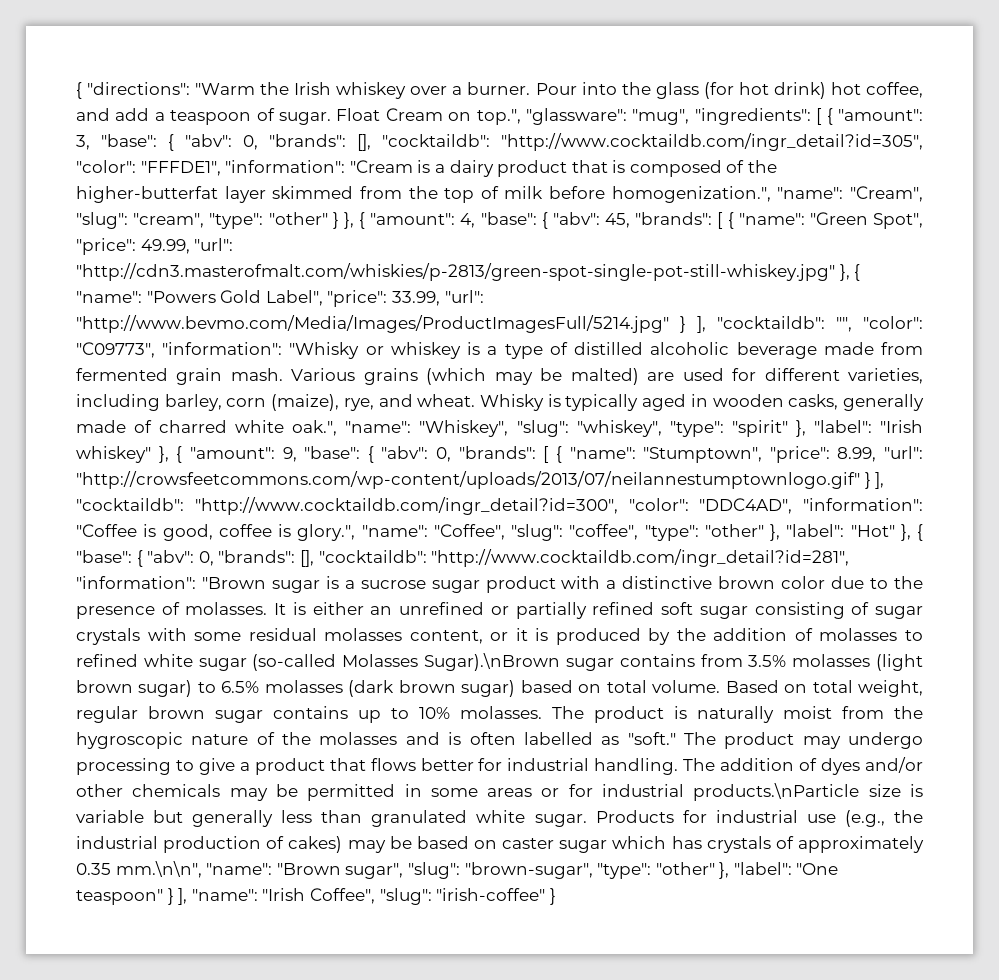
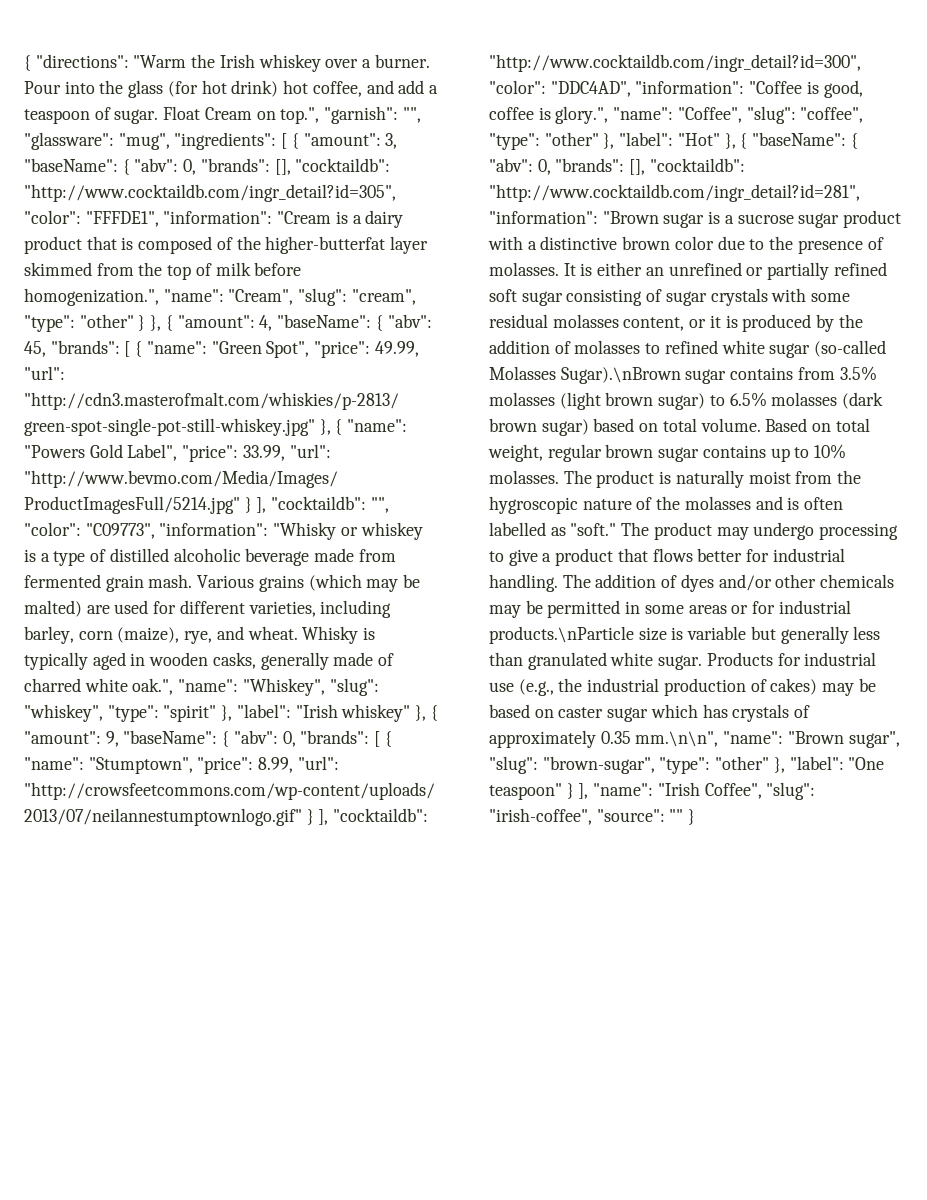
(521, 117) none -> [324,106,421,124] "garnish": "",
[101,134,157,147] "base": -> [24,158,118,172] "baseName":
[480,212,537,225] "base": -> [277,314,372,328] "baseName":
[304,446,361,459] "base": -> [123,730,218,744] "baseName":
[76,550,132,563] "base": -> [752,132,847,146] "baseName":
[436,888,546,901] "irish-coffee" -> [489,808,684,825] "irish-coffee", "source": ""

